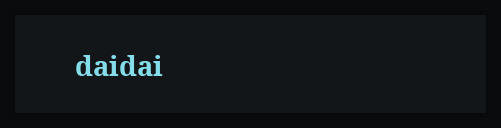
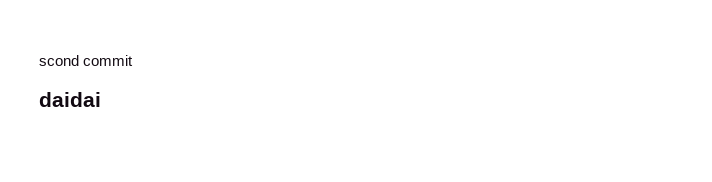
(75, 65) none -> [39,55,134,66] scond commit //

